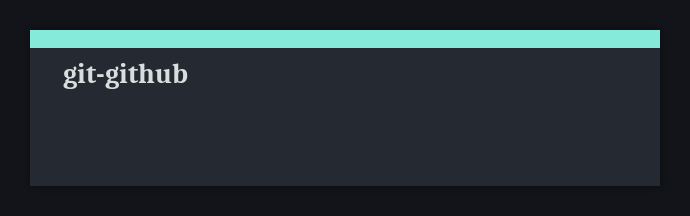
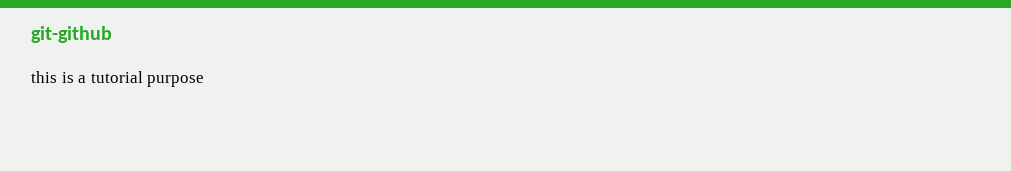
(188, 76) none -> [31,71,205,87] // this is a tutorial purpose

